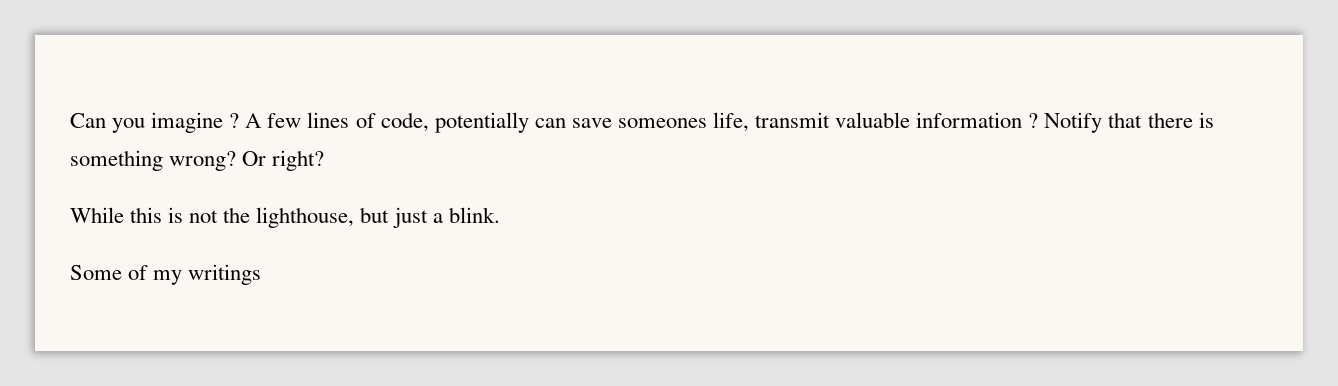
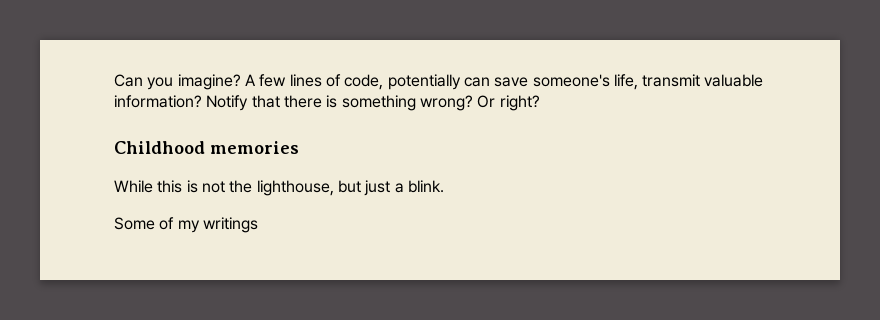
[151,112,240,133] imagine ? -> [177,74,241,90] imagine?
[617,118,707,128] someones -> [532,74,610,87] someone's
[916,112,1039,128] information ? -> [114,95,202,108] information?
(325, 160) none -> [114,141,299,154] // Childhood memories

